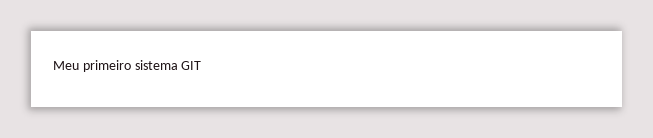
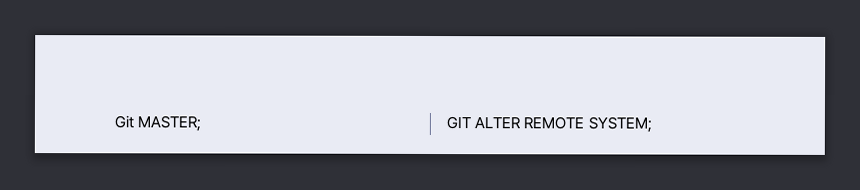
[53,60,202,72] Meu primeiro sistema GIT -> [114,115,202,132] [446,116,652,133] Git MASTER; // GIT ALTER REMOTE SYSTEM;

